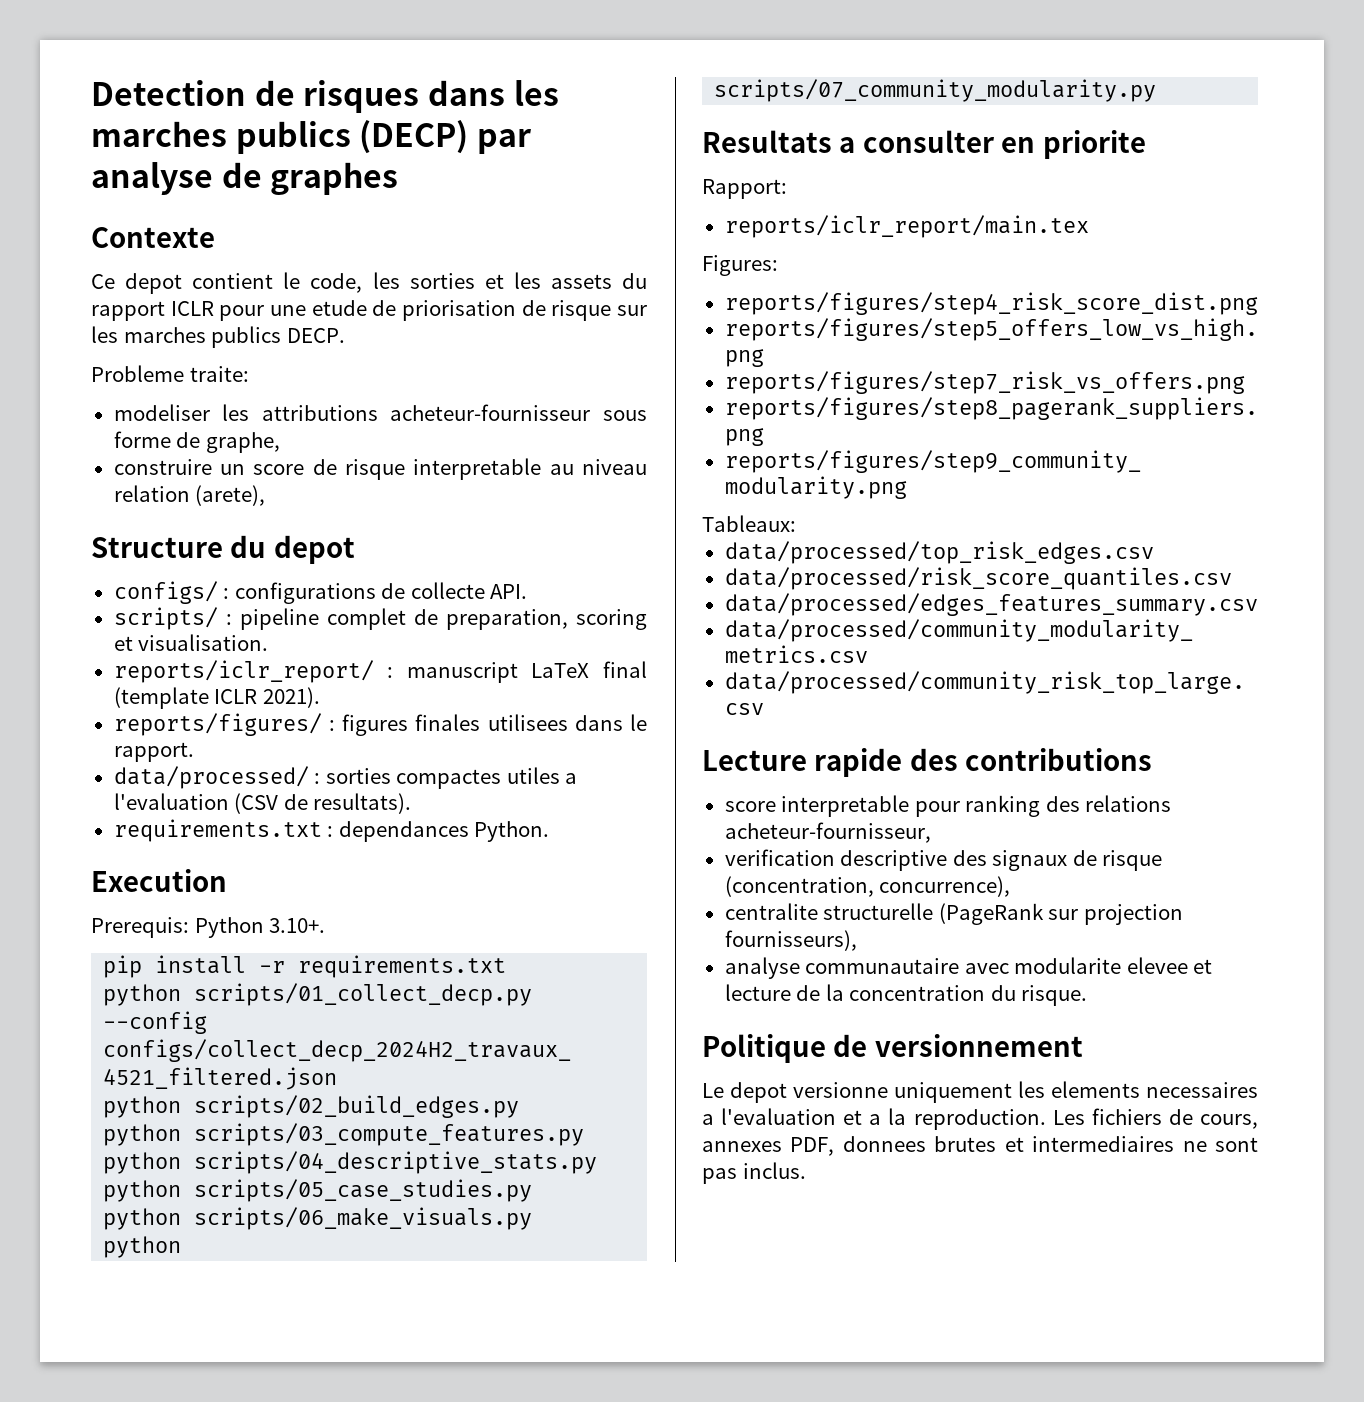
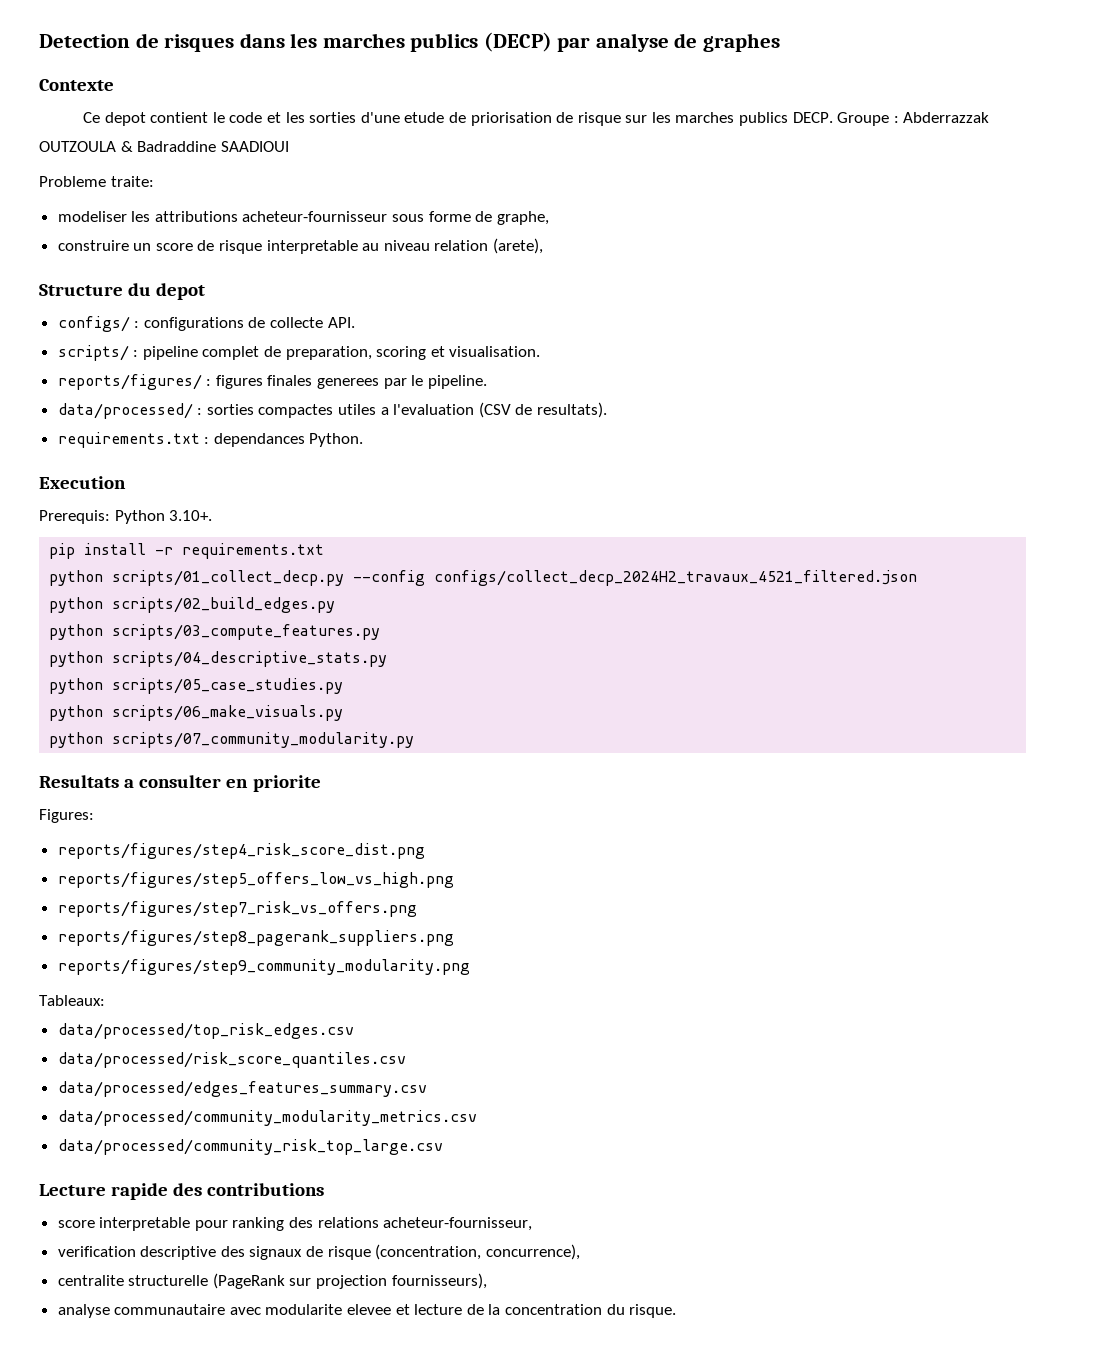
[310,272,648,293] [91,301,306,321] code, les sorties et les assets du rapport ICLR pour une -> [229,112,400,123] code et les sorties d'une
(345, 335) none -> [837,112,990,126] [39,141,289,152] Groupe : Abderrazzak OUTZOULA & Badraddine SAADIOUI
[113,660,648,683] [113,687,320,709] // reports/iclr_report/ : manuscript LaTeX final (template ICLR 2021). -> (541, 351) none
[487,714,648,731] [113,742,194,762] utilisees dans le rapport. -> [317,375,487,389] generees par le pipeline.
[702,179,787,199] [724,215,1089,238] // Rapport: // reports/iclr_report/main.tex -> (321, 783) none
[702,1034,1083,1063] [702,1081,1258,1103] [702,1108,1258,1130] [702,1136,1258,1156] [702,1162,806,1184] // Politique de versionnement // Le depot versionne uniquement les elements necessaires a l'evaluation et a la reproduction. Les fichiers de cours, annexes PDF, donnees brutes et intermediaires ne sont pas inclus. -> (677, 1311) none

